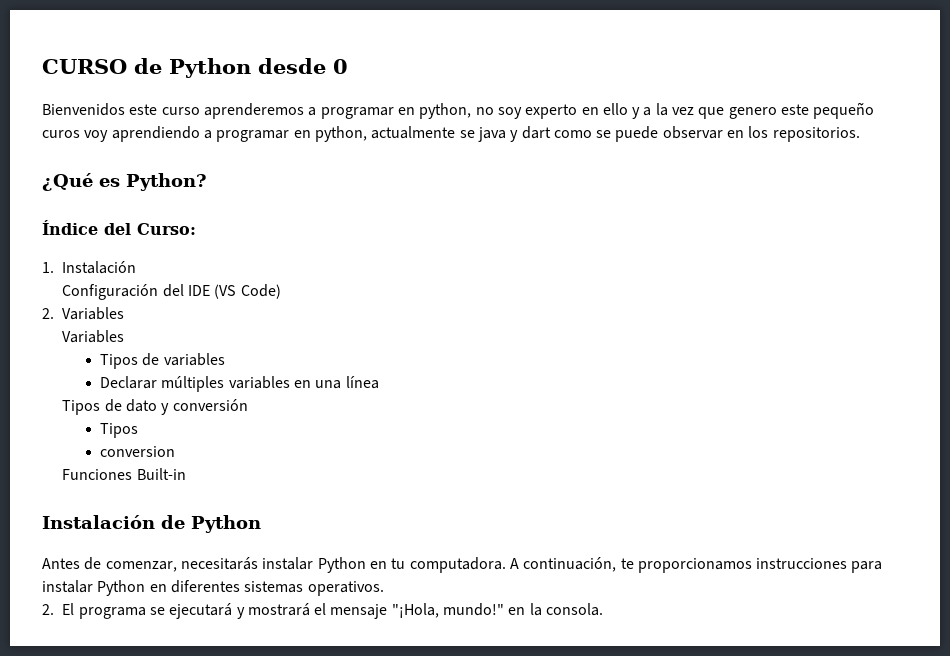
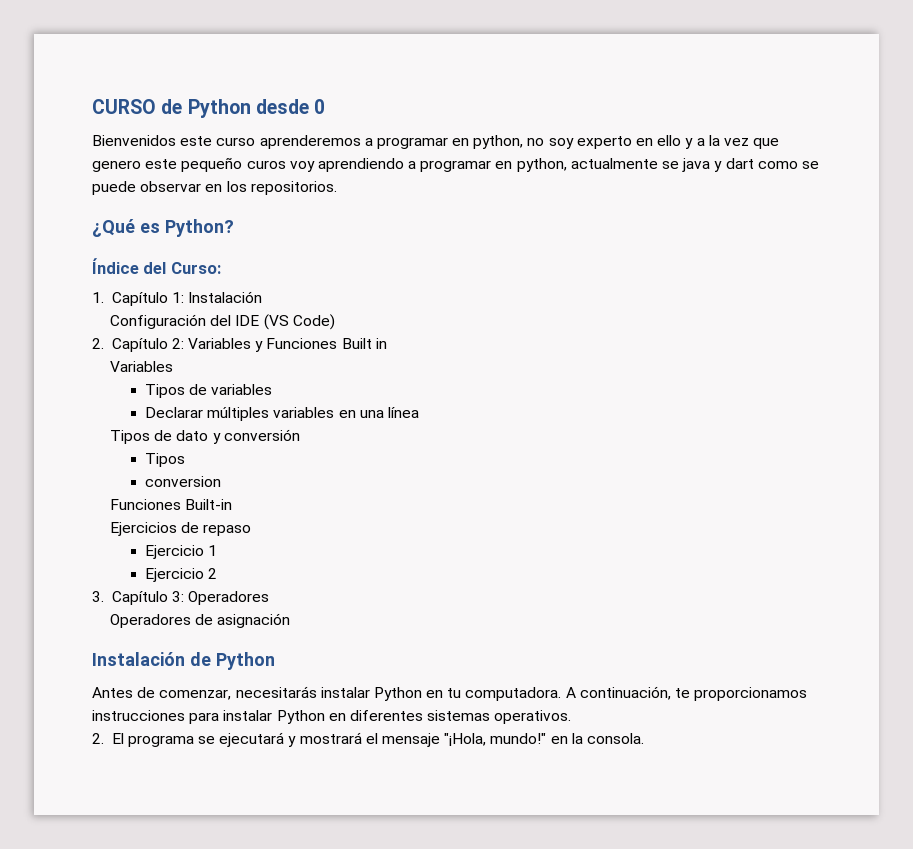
(54, 267) none -> [111,292,184,306] Capítulo 1:
[62,307,125,320] Variables -> [111,338,387,352] Capítulo 2: Variables y Funciones Built in
(186, 474) none -> [110,522,252,536] [145,545,218,559] [145,568,218,582] [92,591,270,605] [110,613,291,628] // Ejercicios de repaso // Ejercicio 1 // Ejercicio 2 // 3. Capítulo 3: Operadores // Operadores de asignación

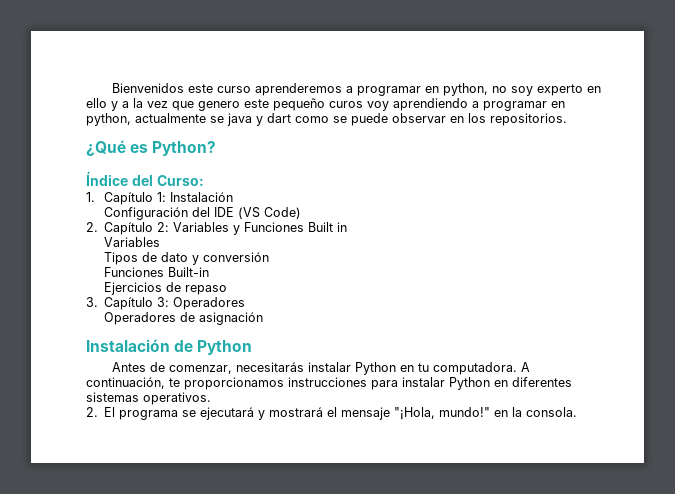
[92,99,326,118] CURSO de Python desde 0 // -> (111, 88) none
[145,384,273,398] [145,407,420,421] // Tipos de variables // Declarar múltiples variables en una línea -> (160, 242) none
[145,453,186,467] [145,476,222,487] // Tipos // conversion -> (269, 257) none
[145,545,218,559] [145,568,218,582] // Ejercicio 1 // Ejercicio 2 -> (227, 290) none

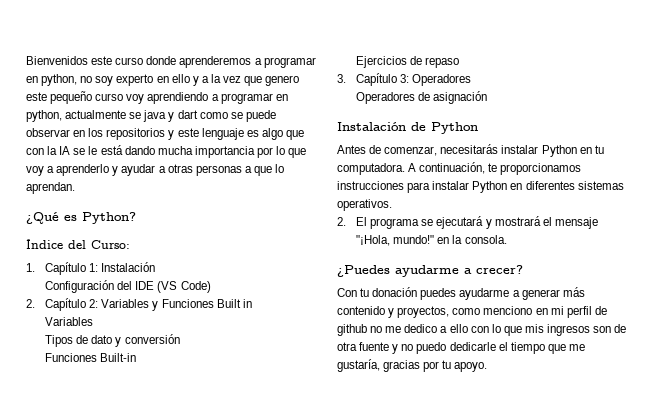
(251, 89) none -> [146,56,177,65] donde
[329,101,363,108] curos -> [95,93,124,101] curso
[490,113,567,126] repositorios. -> [106,128,304,140] [26,145,307,158] [26,164,285,176] [26,182,75,194] repositorios y este lenguaje es algo que con la IA se le está dando mucha importancia por lo que voy a aprenderlo y ayudar a otras personas a que lo aprendan.
(578, 412) none -> [337,265,523,277] [337,287,585,300] [337,306,607,318] [337,324,627,336] [337,342,585,354] [337,359,488,372] // ¿Puedes ayudarme a crecer? // Con tu donación puedes ayudarme a generar más contenido y proyectos, como menciono en mi perfil de github no me dedico a ello con lo que mis ingresos son de otra fuente y no puedo dedicarle el tiempo que me gustaría, gracias por tu apoyo.

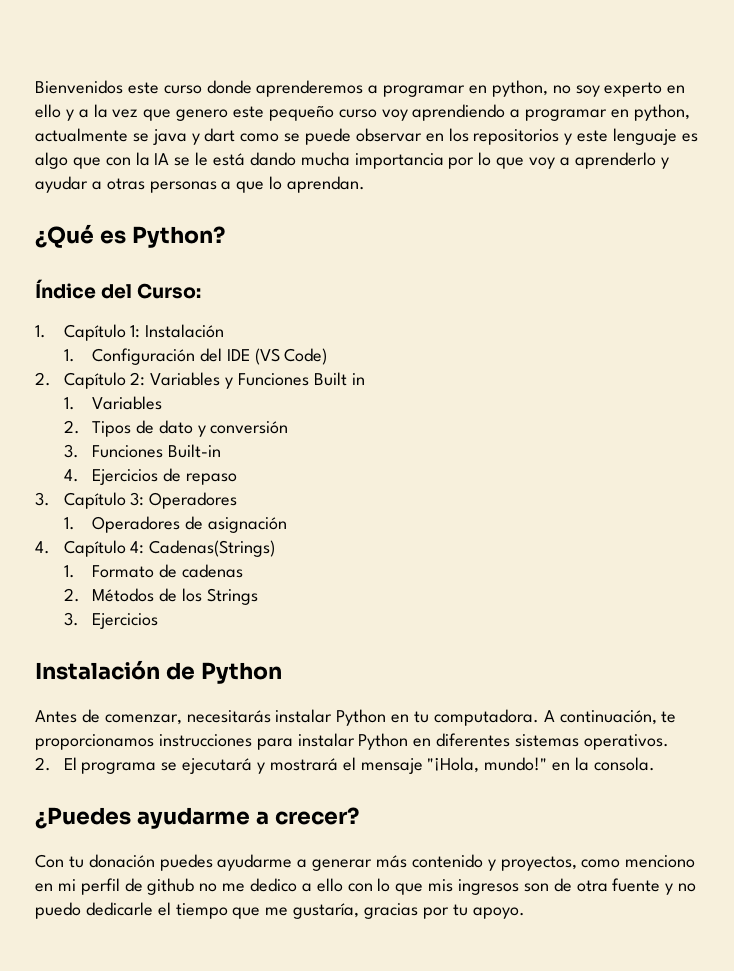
(156, 267) none -> [63,349,75,362] 1.
(252, 303) none -> [63,397,75,410] 1.
(94, 321) none -> [63,420,80,434] 2.
(180, 339) none -> [63,444,79,458] 3.
(137, 357) none -> [63,469,79,482] 4.
(472, 80) none -> [63,517,75,530] 1.
(488, 97) none -> [35,540,276,557] [63,564,243,578] [63,588,258,605] [63,612,159,629] // 4. Capítulo 4: Cadenas(Strings) // 1. Formato de cadenas // 2. Métodos de los Strings // 3. Ejercicios

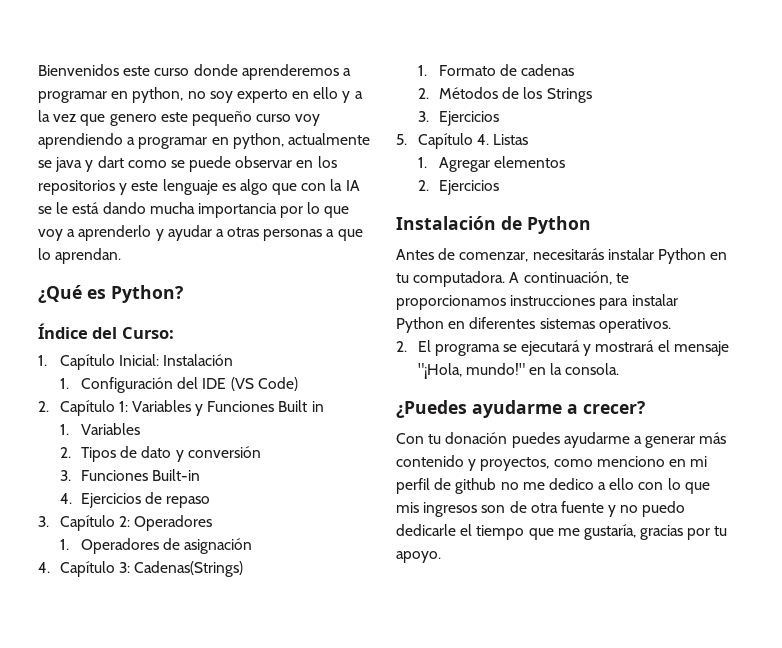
[130,325,141,338] 1: -> [118,354,159,366] Inicial:
[130,372,146,386] 2: -> [118,401,128,412] 1:
[130,492,145,506] 3: -> [118,516,130,527] 2:
[130,541,145,554] 4: -> [118,562,130,573] 3:
(159, 621) none -> [396,133,528,149] [417,156,566,172] [417,180,500,195] // 5. Capítulo 4. Listas // 1. Agregar elementos // 2. Ejercicios

